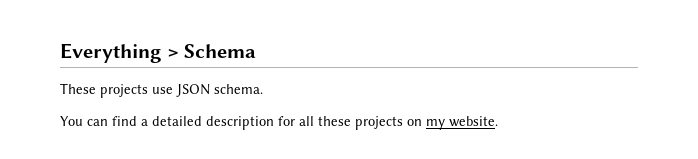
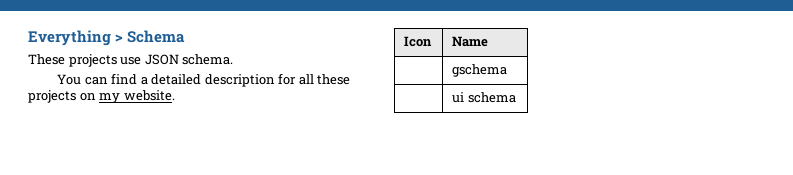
(498, 121) none -> [404,36,433,47] [452,36,489,47] [452,64,508,77] [452,92,516,103] // Icon | Name // | gschema // | ui schema

